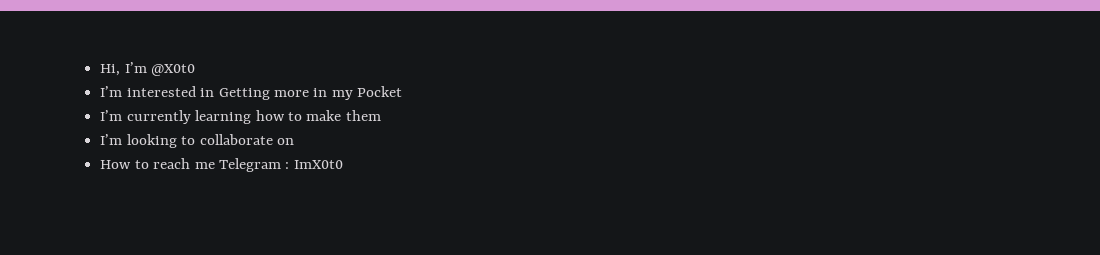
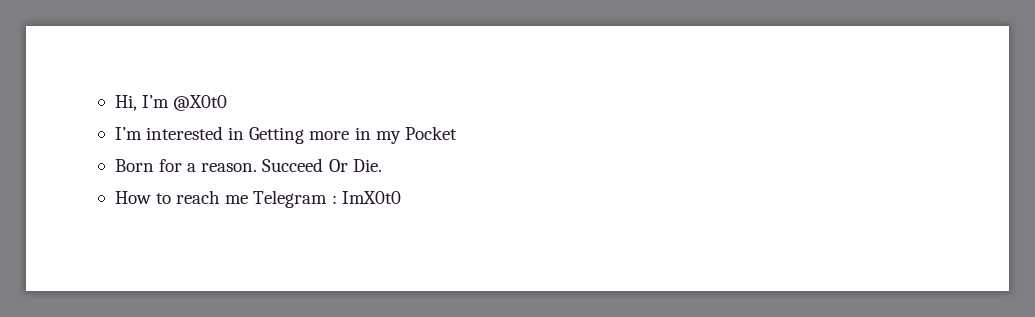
[100,110,381,124] [100,134,294,148] I’m currently learning how to make them // I’m looking to collaborate on -> [114,158,382,172] Born for a reason. Succeed Or Die.

